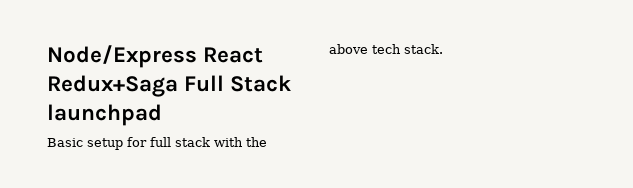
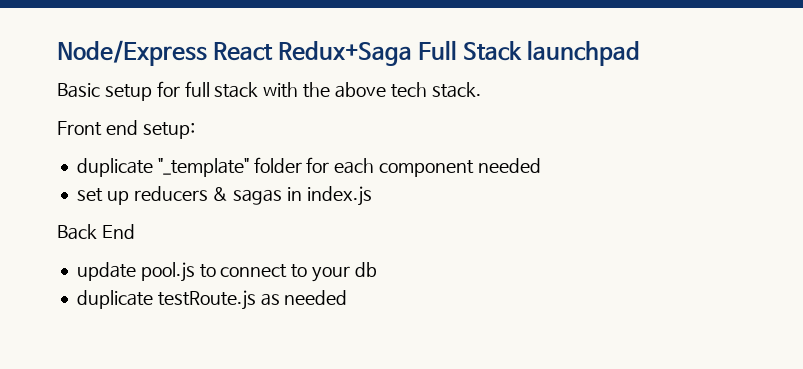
(443, 49) none -> [57,120,195,139] [76,157,541,177] [76,186,372,206] [57,224,135,240] [76,262,377,282] [76,290,348,310] // Front end setup: // duplicate "_template" folder for each component needed // set up reducers & sagas in index.js // Back End // update pool.js to connect to your db // duplicate testRoute.js as needed

